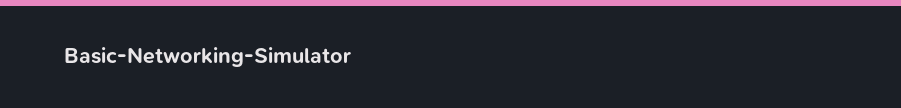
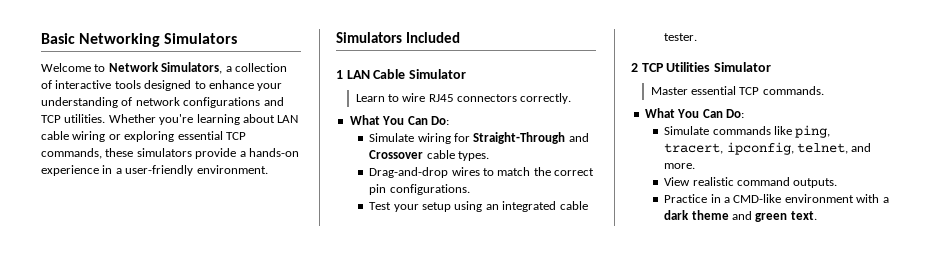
[64,47,351,67] Basic-Networking-Simulator -> [41,33,238,47] [41,62,287,74] [41,80,283,91] [41,97,284,108] [41,114,299,125] [41,131,246,142] [41,148,299,159] [41,165,268,176] [336,32,460,43] [336,69,466,79] [355,93,572,104] [349,115,449,125] [369,132,589,144] [369,150,490,161] [369,167,595,178] [369,184,470,195] [369,201,588,212] [664,33,698,41] [631,62,771,72] [650,86,824,95] [644,108,744,118] [664,125,831,138] [664,142,872,155] [664,163,696,169] [664,177,838,188] [664,194,889,203] [664,210,817,222] Basic Networking Simulators // Welcome to Network Simulators, a collection of interactive tools designed to enhance your understanding of network configurations and TCP utilities. Whether you're learning about LAN cable wiring or exploring essential TCP commands, these simulators provide a hands-on experience in a user-friendly environment. // Simulators Included // 1 LAN Cable Simulator // Learn to wire RJ45 connectors correctly. // What You Can Do: // Simulate wiring for Straight-Through and Crossover cable types. // Drag-and-drop wires to match the correct pin configurations. // Test your setup using an integrated cable tester. // 2 TCP Utilities Simulator // Master essential TCP commands. // What You Can Do: // Simulate commands like ping, tracert, ipconfig, telnet, and more. // View realistic command outputs. // Practice in a CMD-like environment with a dark theme and green text.

